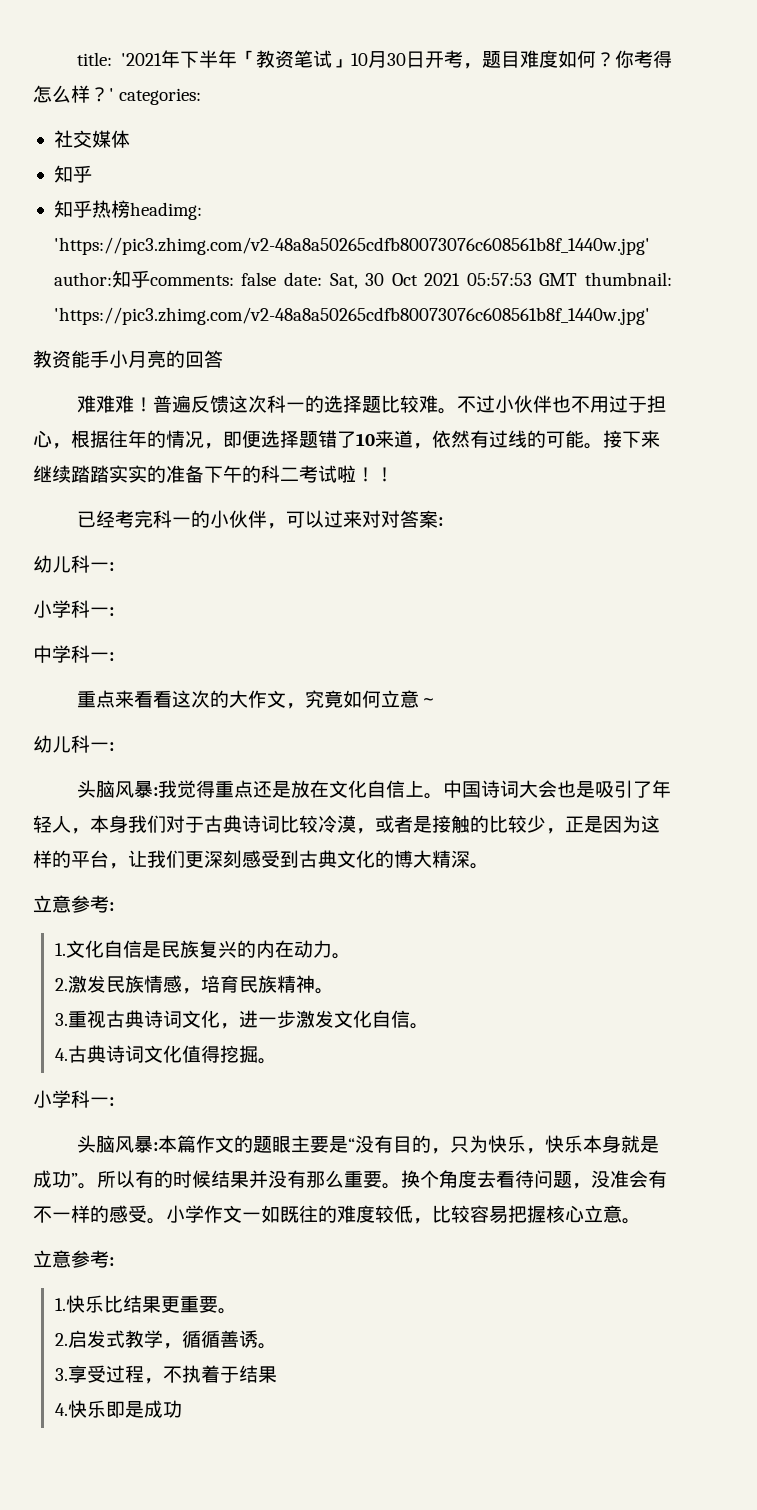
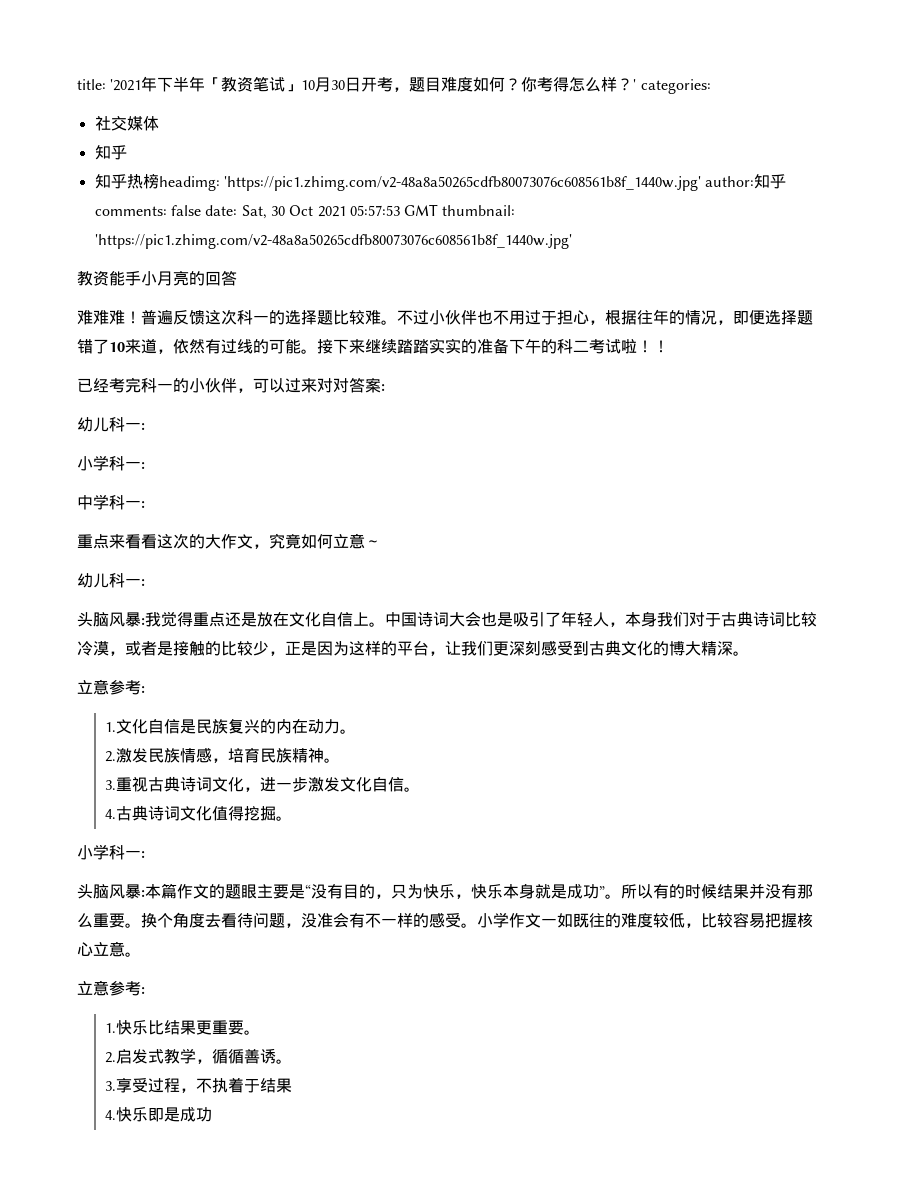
[53,237,650,255] 'https://pic3.zhimg.com/v2-48a8a50265cdfb80073076c608561b8f_1440w.jpg' -> [223,176,701,191] 'https://pic1.zhimg.com/v2-48a8a50265cdfb80073076c608561b8f_1440w.jpg'
[53,307,650,325] 'https://pic3.zhimg.com/v2-48a8a50265cdfb80073076c608561b8f_1440w.jpg' -> [94,234,572,249] 'https://pic1.zhimg.com/v2-48a8a50265cdfb80073076c608561b8f_1440w.jpg'

